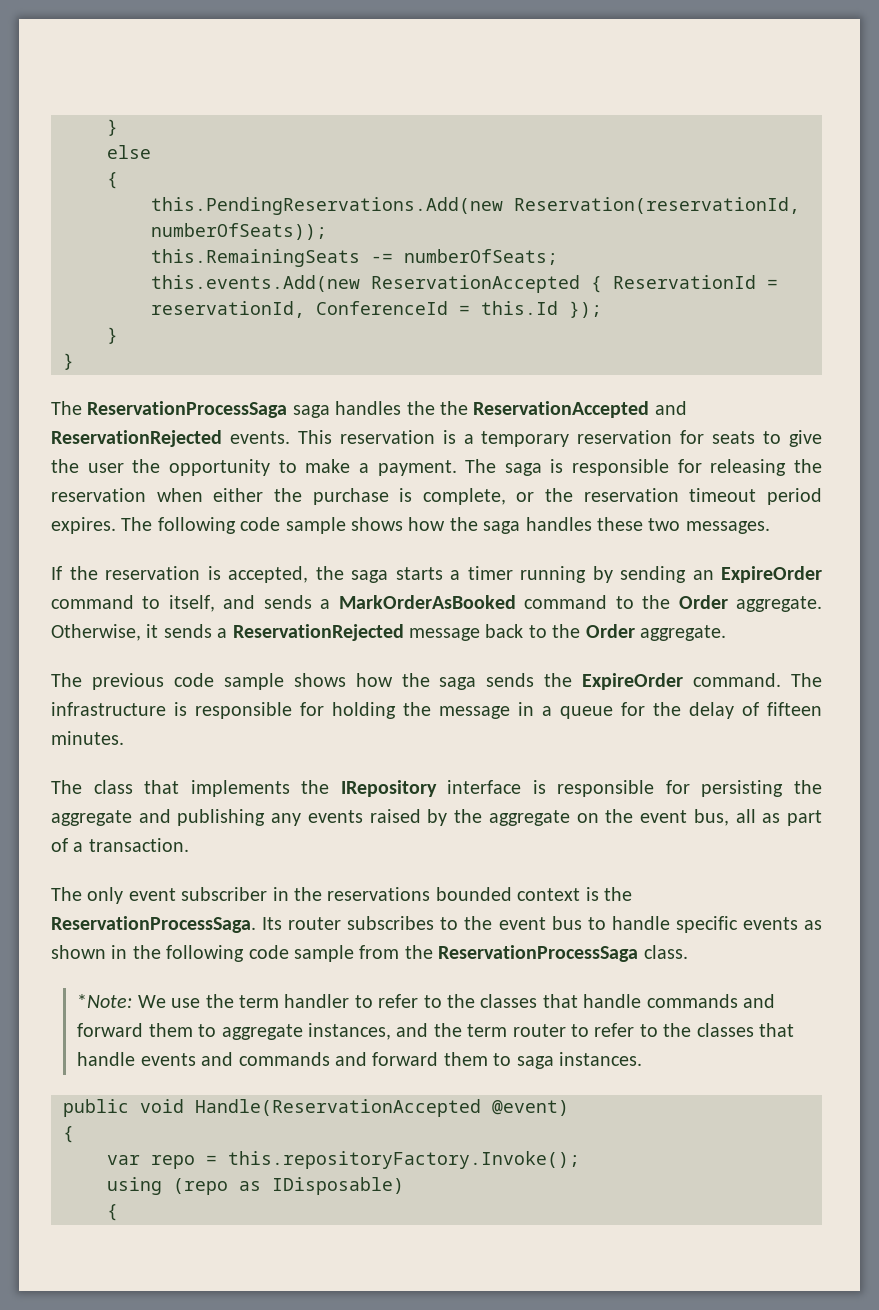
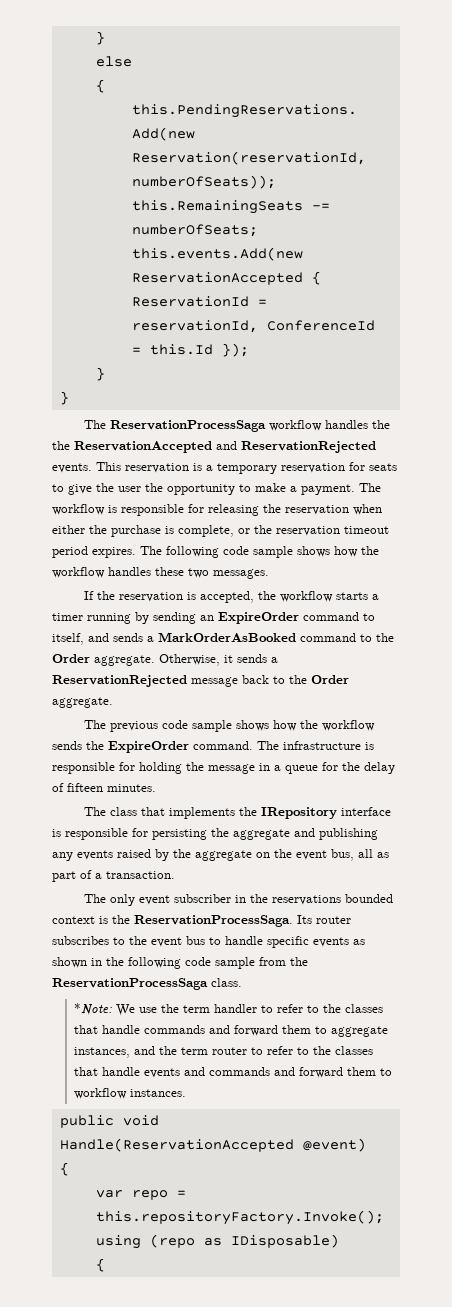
[292,405,330,418] saga -> [269,420,323,431] workflow
[504,463,542,476] saga -> [52,504,105,515] workflow
[483,521,521,534] saga -> [52,567,105,578] workflow
[351,570,388,583] saga -> [280,591,334,602] workflow
[439,677,477,690] saga -> [322,720,376,731] workflow
[516,1056,554,1069] saga -> [74,1088,128,1099] workflow

